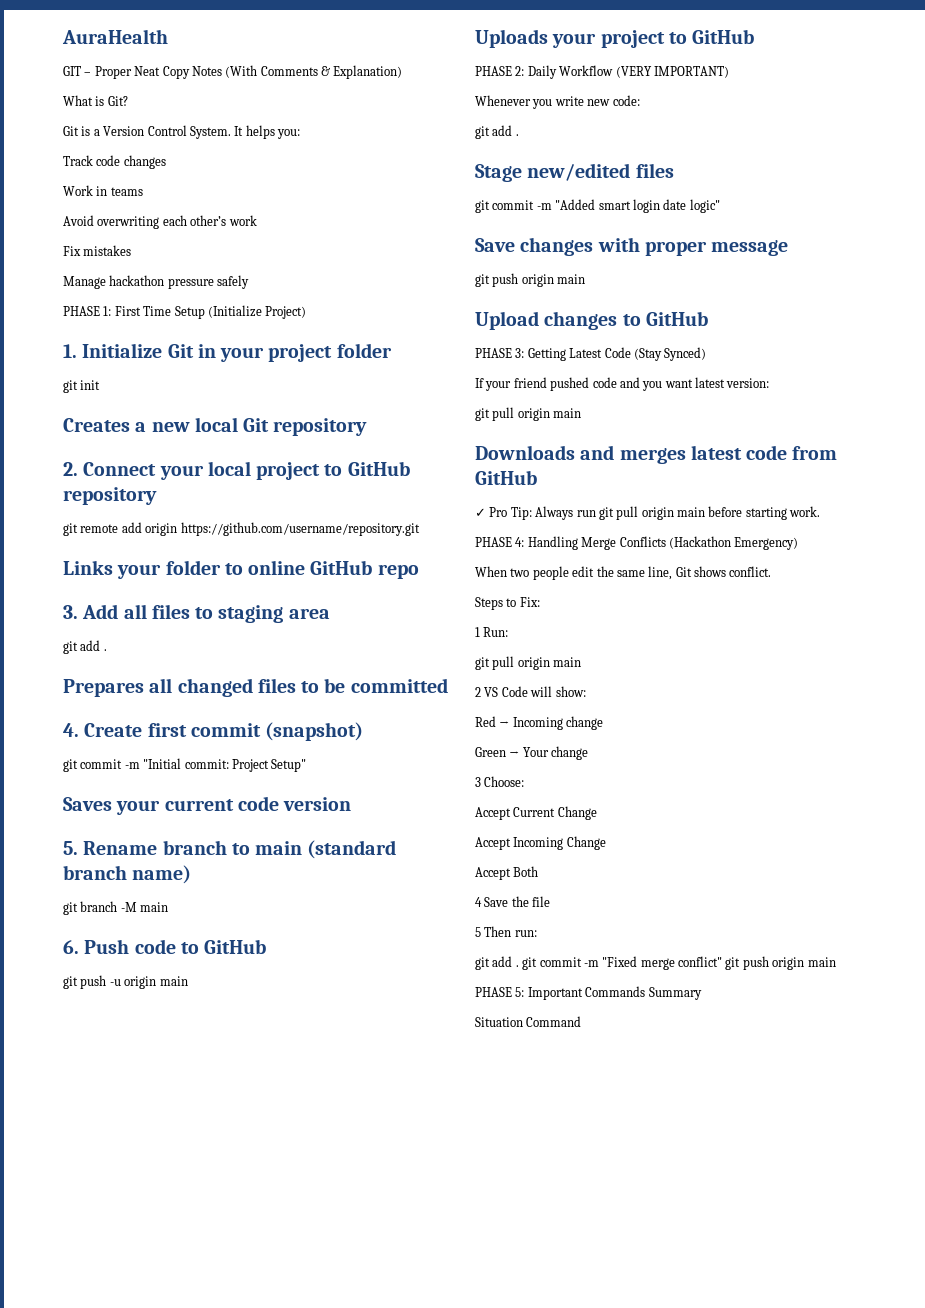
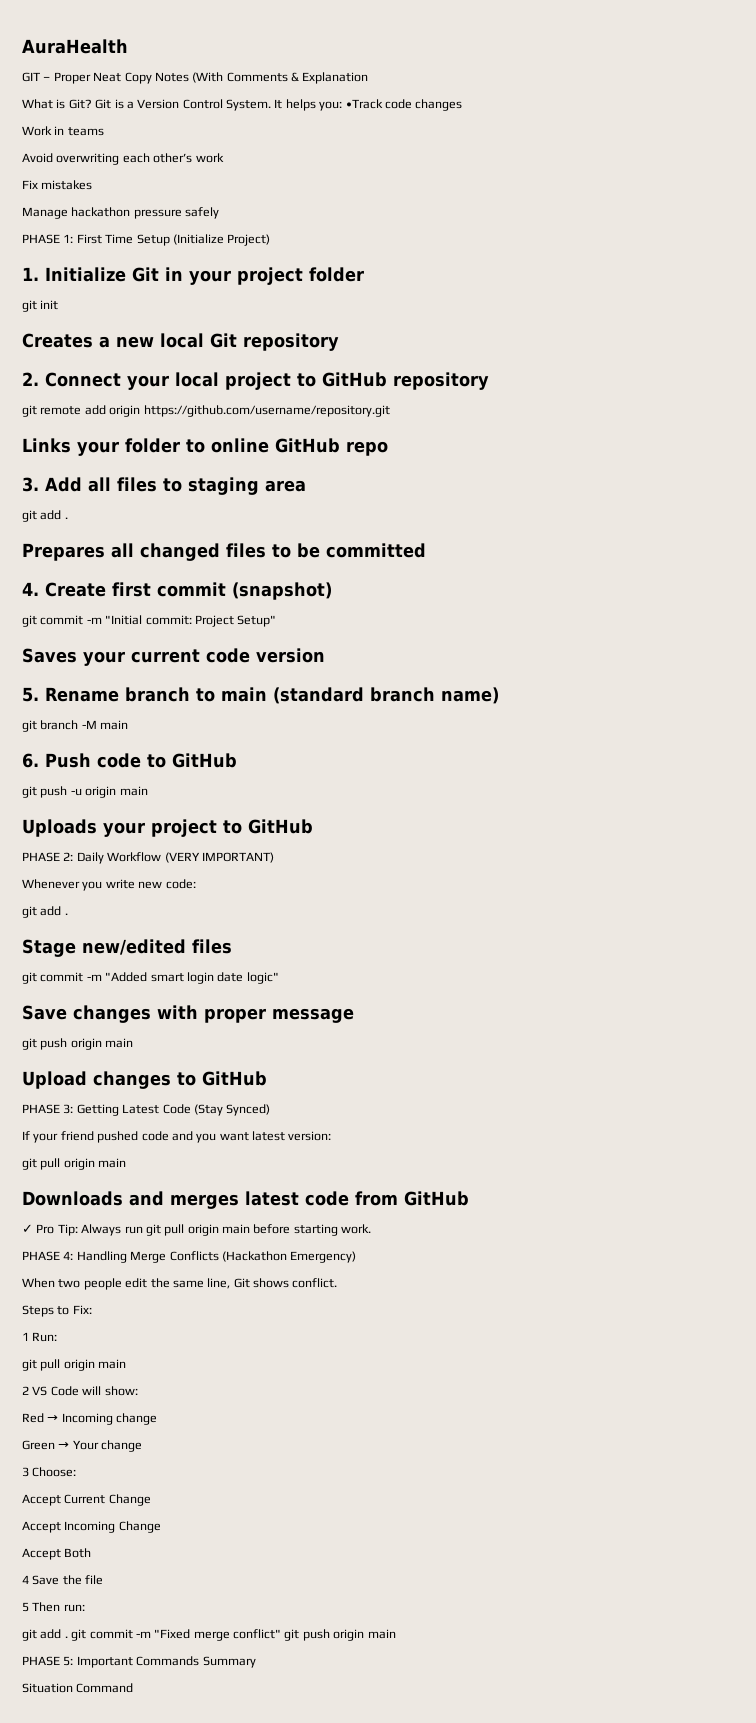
[333,65,403,79] Explanation) -> [302,72,369,84] Explanation
(128, 101) // -> (92, 104) none
[63,155,93,166] // Track -> [345,99,383,109] •Track

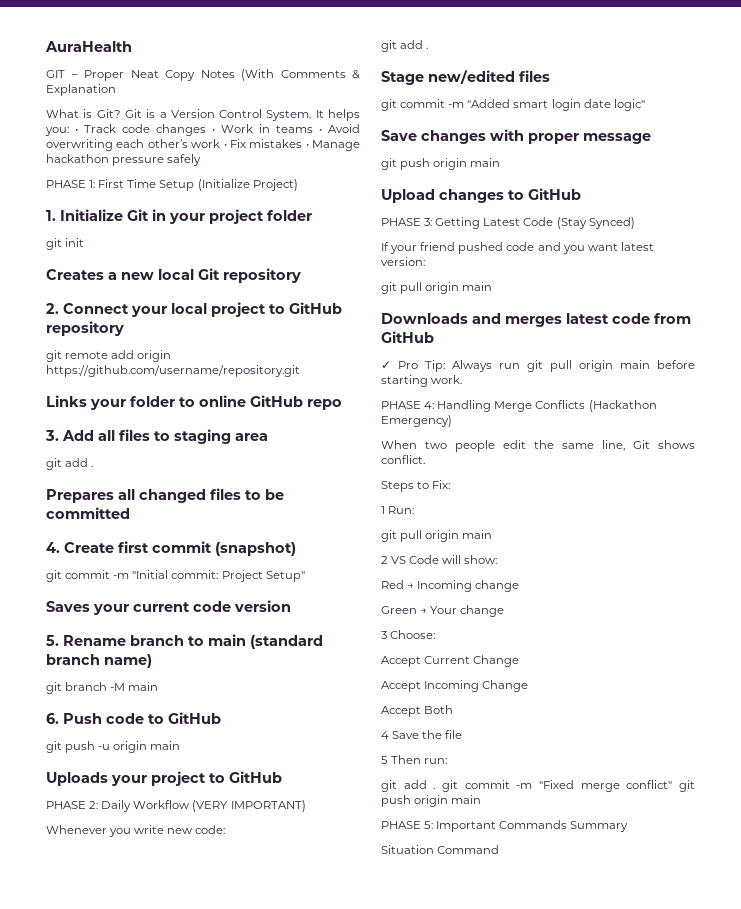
[345,99,383,109] •Track -> [75,124,116,133] • Track
(463, 105) // -> [212,129,215,133] •
(104, 131) // -> [319,129,322,133] •
(224, 158) // -> [223,144,227,148] •
(93, 185) // -> [305,144,309,148] •

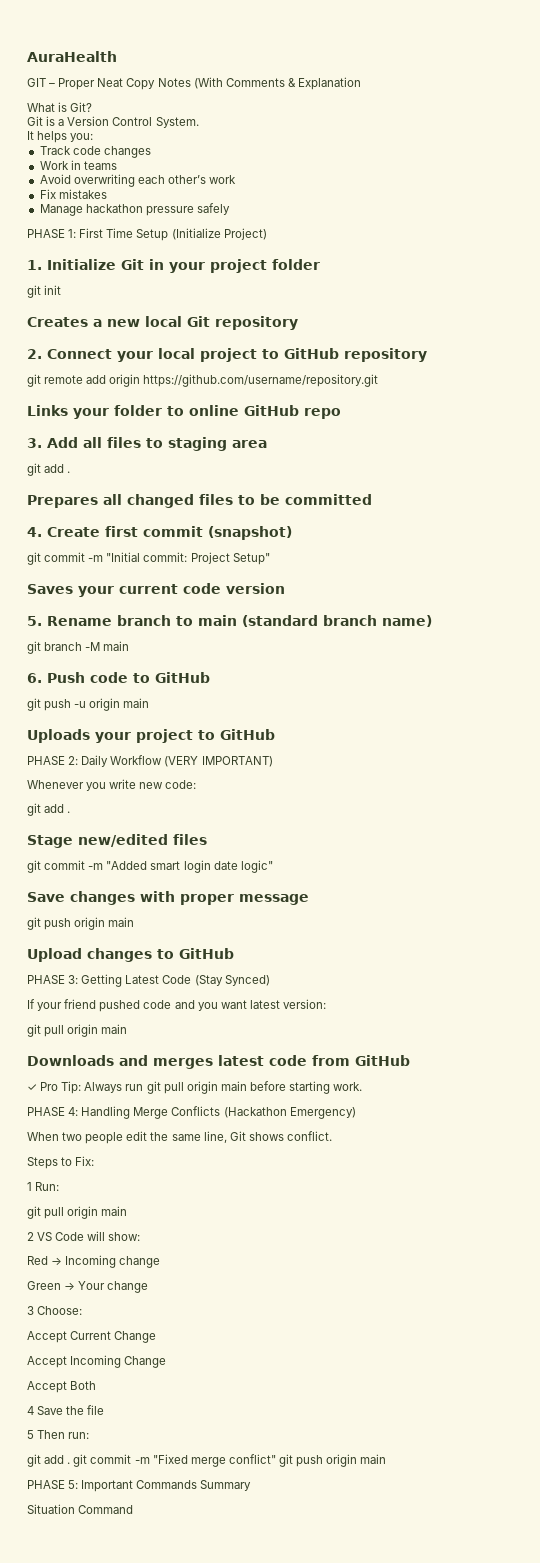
(121, 113) none -> (93, 107) //
(312, 115) none -> (199, 122) //
[75,129,78,133] • -> (94, 137) //
[212,129,215,133] • -> (151, 152) //
[319,129,322,133] • -> (117, 165) //
[223,144,227,148] • -> (237, 179) //
[305,144,309,148] • -> (107, 194) //

